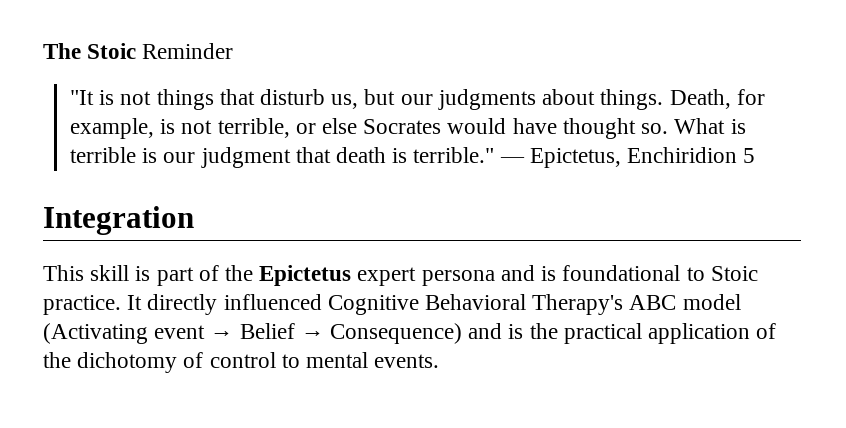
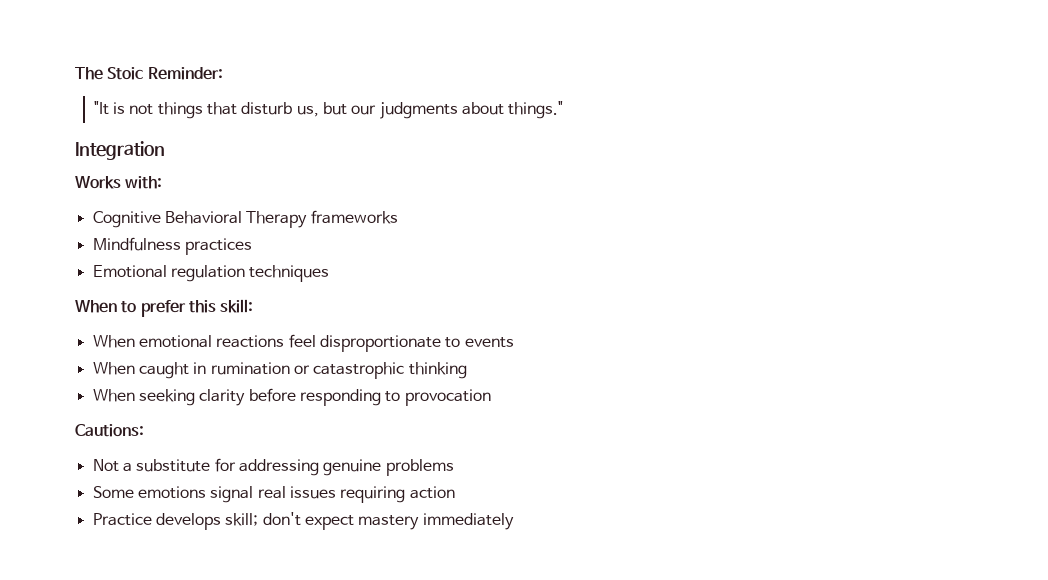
[142,43,234,59] Reminder -> [147,67,223,80] Reminder:
[600,89,765,110] [70,118,746,139] [70,147,756,168] [43,206,194,235] [43,265,758,286] [43,294,741,315] [43,323,777,344] [43,352,440,373] things. Death, for example, is not terrible, or else Socrates would have thought so. What is terrible is our judgment that death is terrible." — Epictetus, Enchiridion 5 // Integration // This skill is part of the Epictetus expert persona and is foundational to Stoic practice. It directly influenced Cognitive Behavioral Therapy's ABC model (Activating event → Belief → Consequence) and is the practical application of the dichotomy of control to mental events. -> [508,101,564,119] [75,141,165,160] [75,176,163,189] [92,210,398,228] [92,237,252,255] [92,265,330,282] [75,299,254,317] [92,334,514,352] [92,362,467,379] [92,388,491,406] [75,424,144,437] [92,458,454,476] [92,486,455,503] [92,512,514,530] things." // Integration // Works with: // Cognitive Behavioral Therapy frameworks // Mindfulness practices // Emotional regulation techniques // When to prefer this skill: // When emotional reactions feel disproportionate to events // When caught in rumination or catastrophic thinking // When seeking clarity before responding to provocation // Cautions: // Not a substitute for addressing genuine problems // Some emotions signal real issues requiring action // Practice develops skill; don't expect mastery immediately

